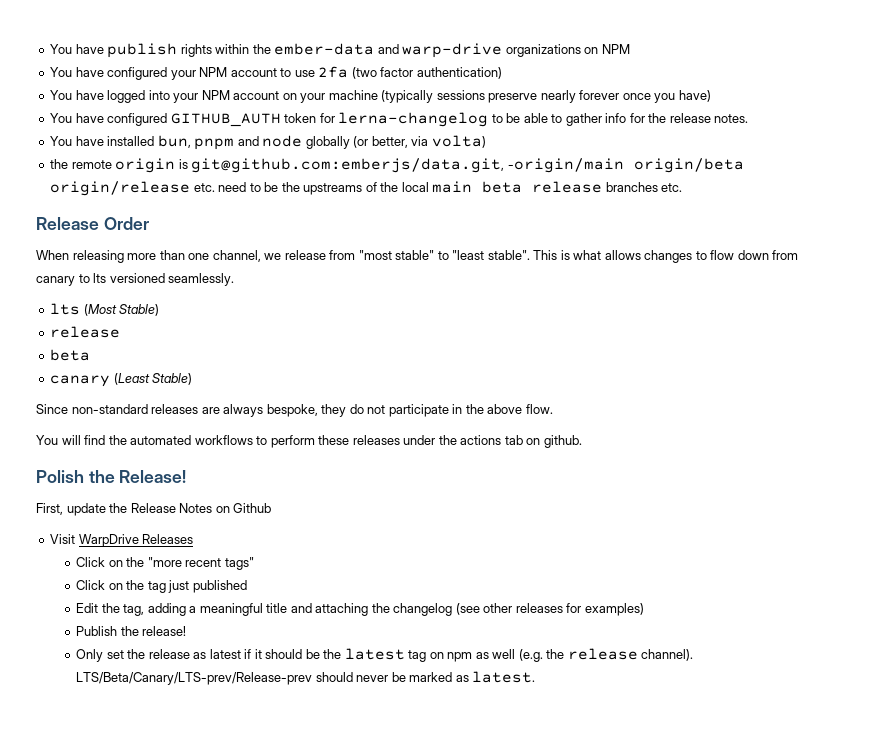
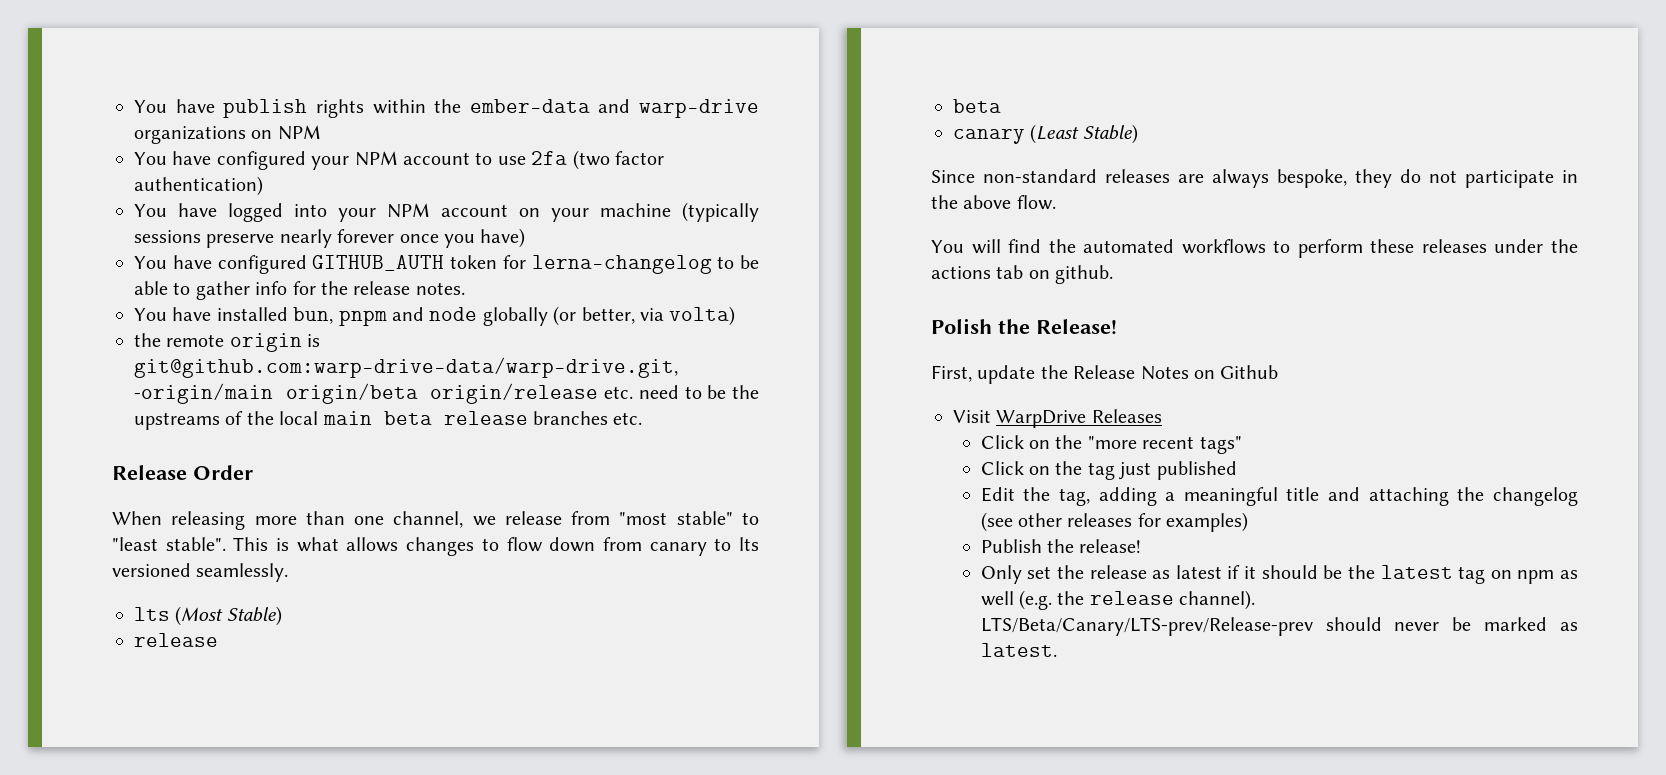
[191,158,505,173] git@github.com:emberjs/data.git, -> [134,357,678,378] git@github.com:warp-drive-data/warp-drive.git,

